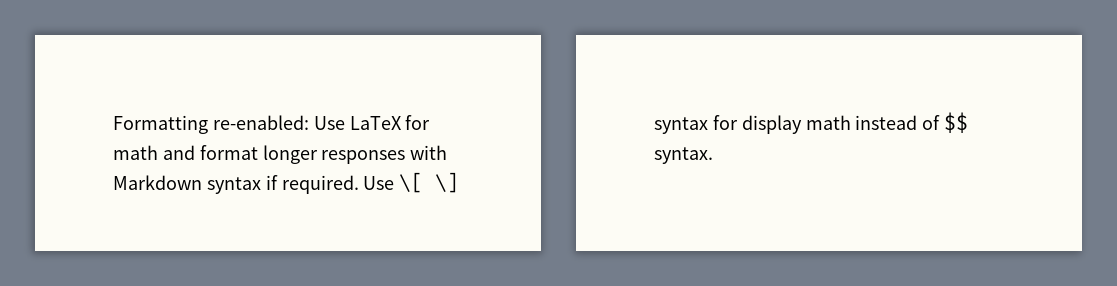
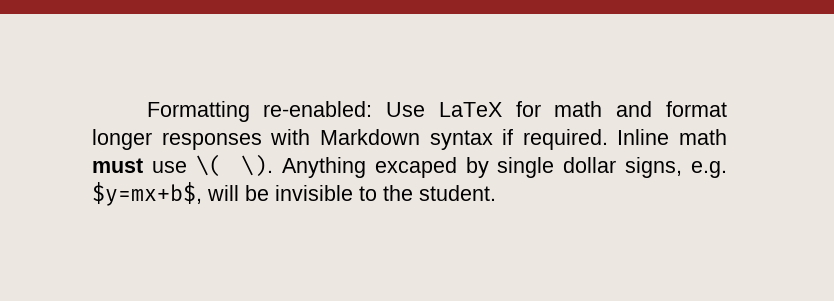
[363,172,460,193] [654,112,969,134] [654,147,713,164] Use \[ \] syntax for display math instead of $$ syntax. -> [617,129,727,145] [92,154,727,178] [92,182,496,206] Inline math must use \( \). Anything excaped by single dollar signs, e.g. $y=mx+b$, will be invisible to the student.

